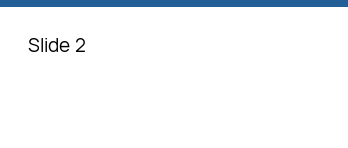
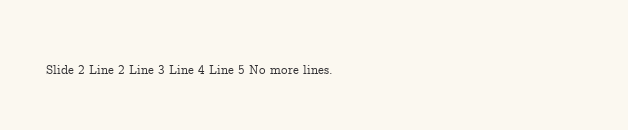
(87, 45) none -> [89,65,333,74] Line 2 Line 3 Line 4 Line 5 No more lines.

